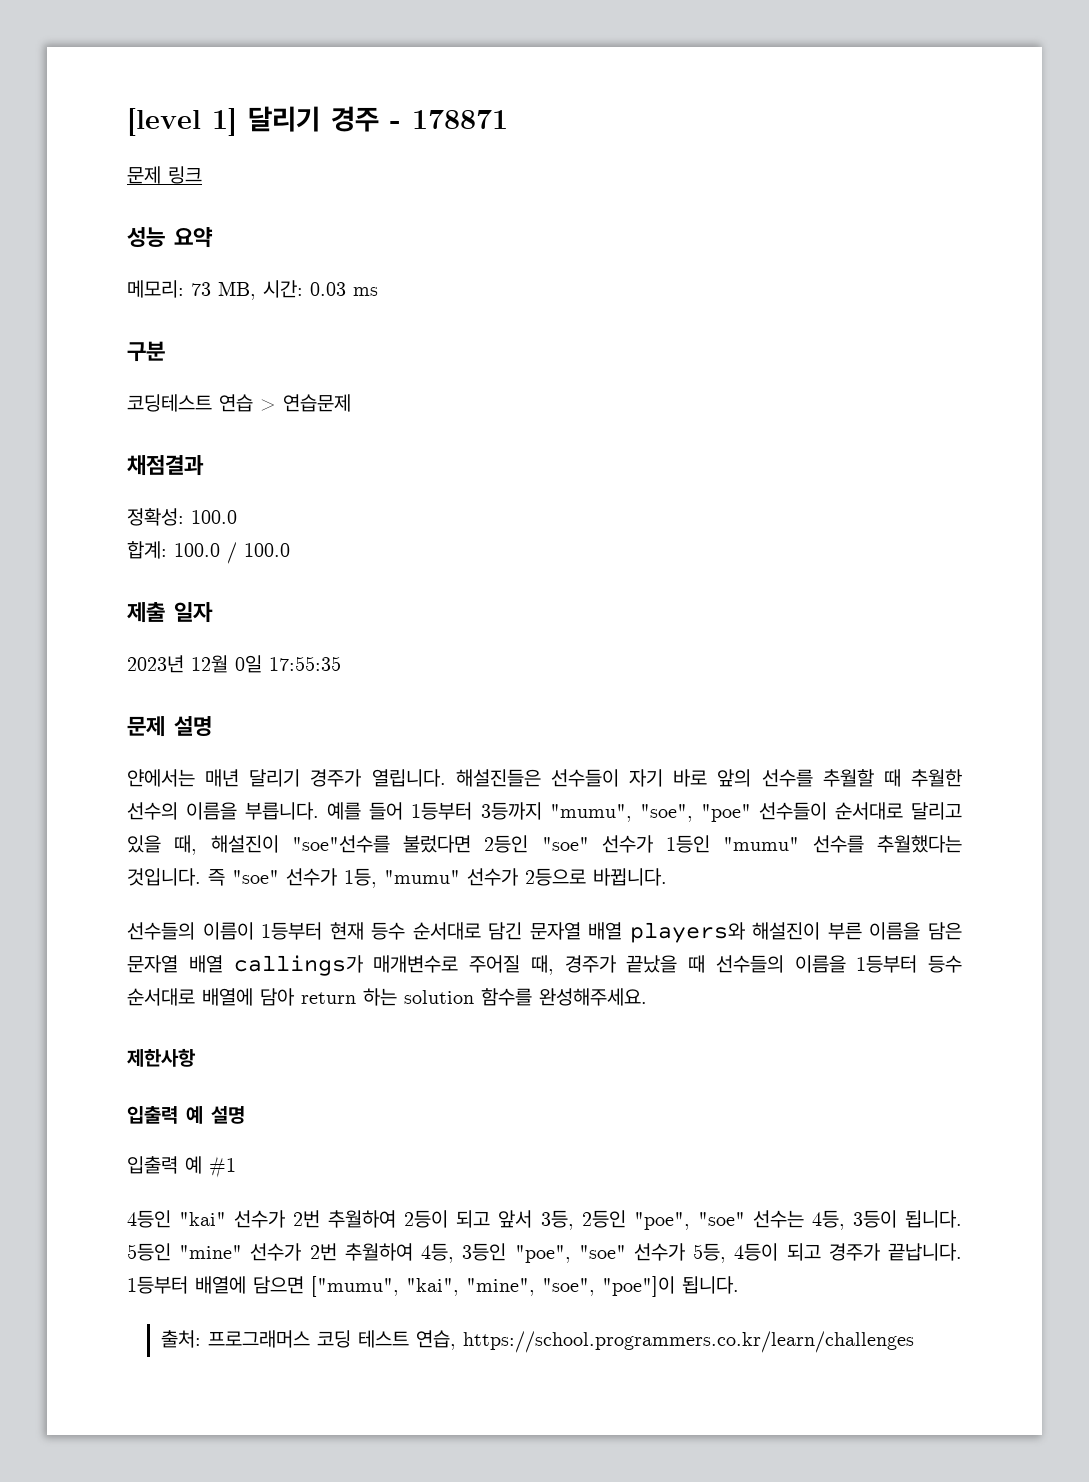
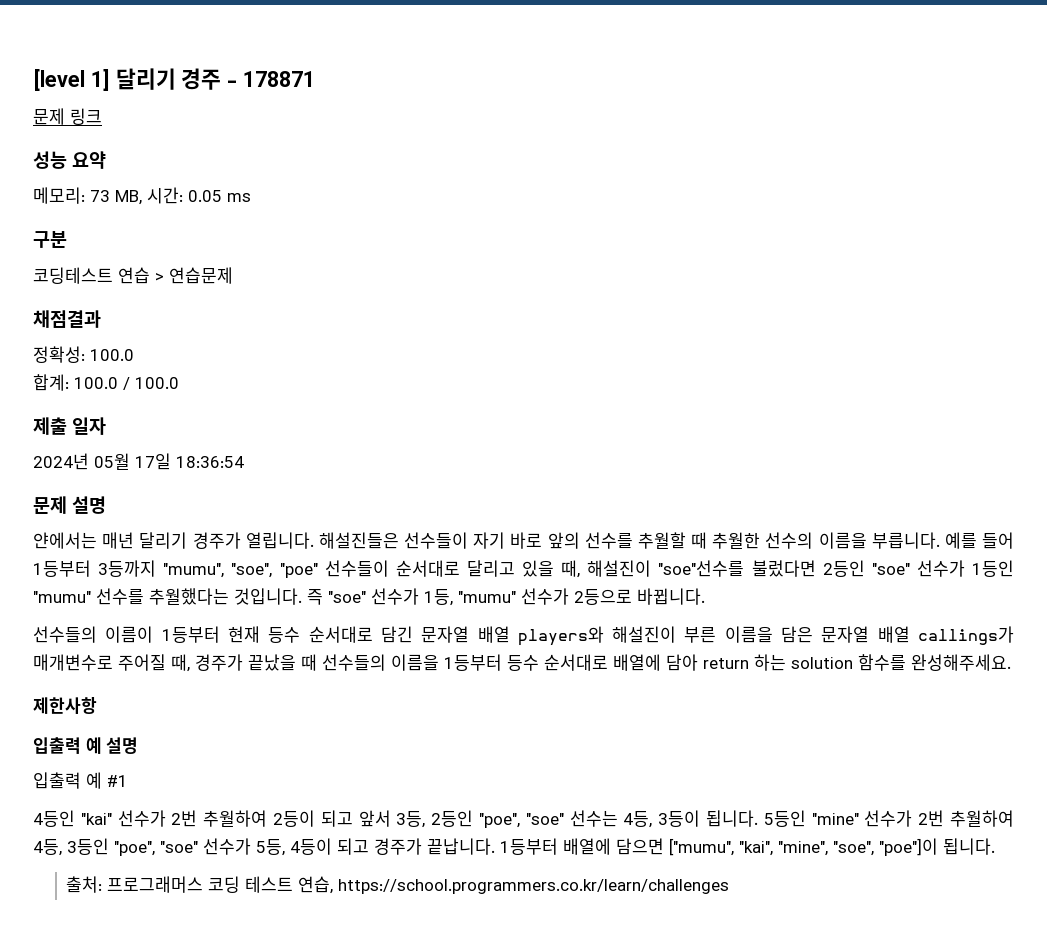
[310,282,346,296] 0.03 -> [188,190,222,202] 0.05
[127,655,341,673] 2023년 12월 0일 17:55:35 -> [33,453,244,470] 2024년 05월 17일 18:36:54

